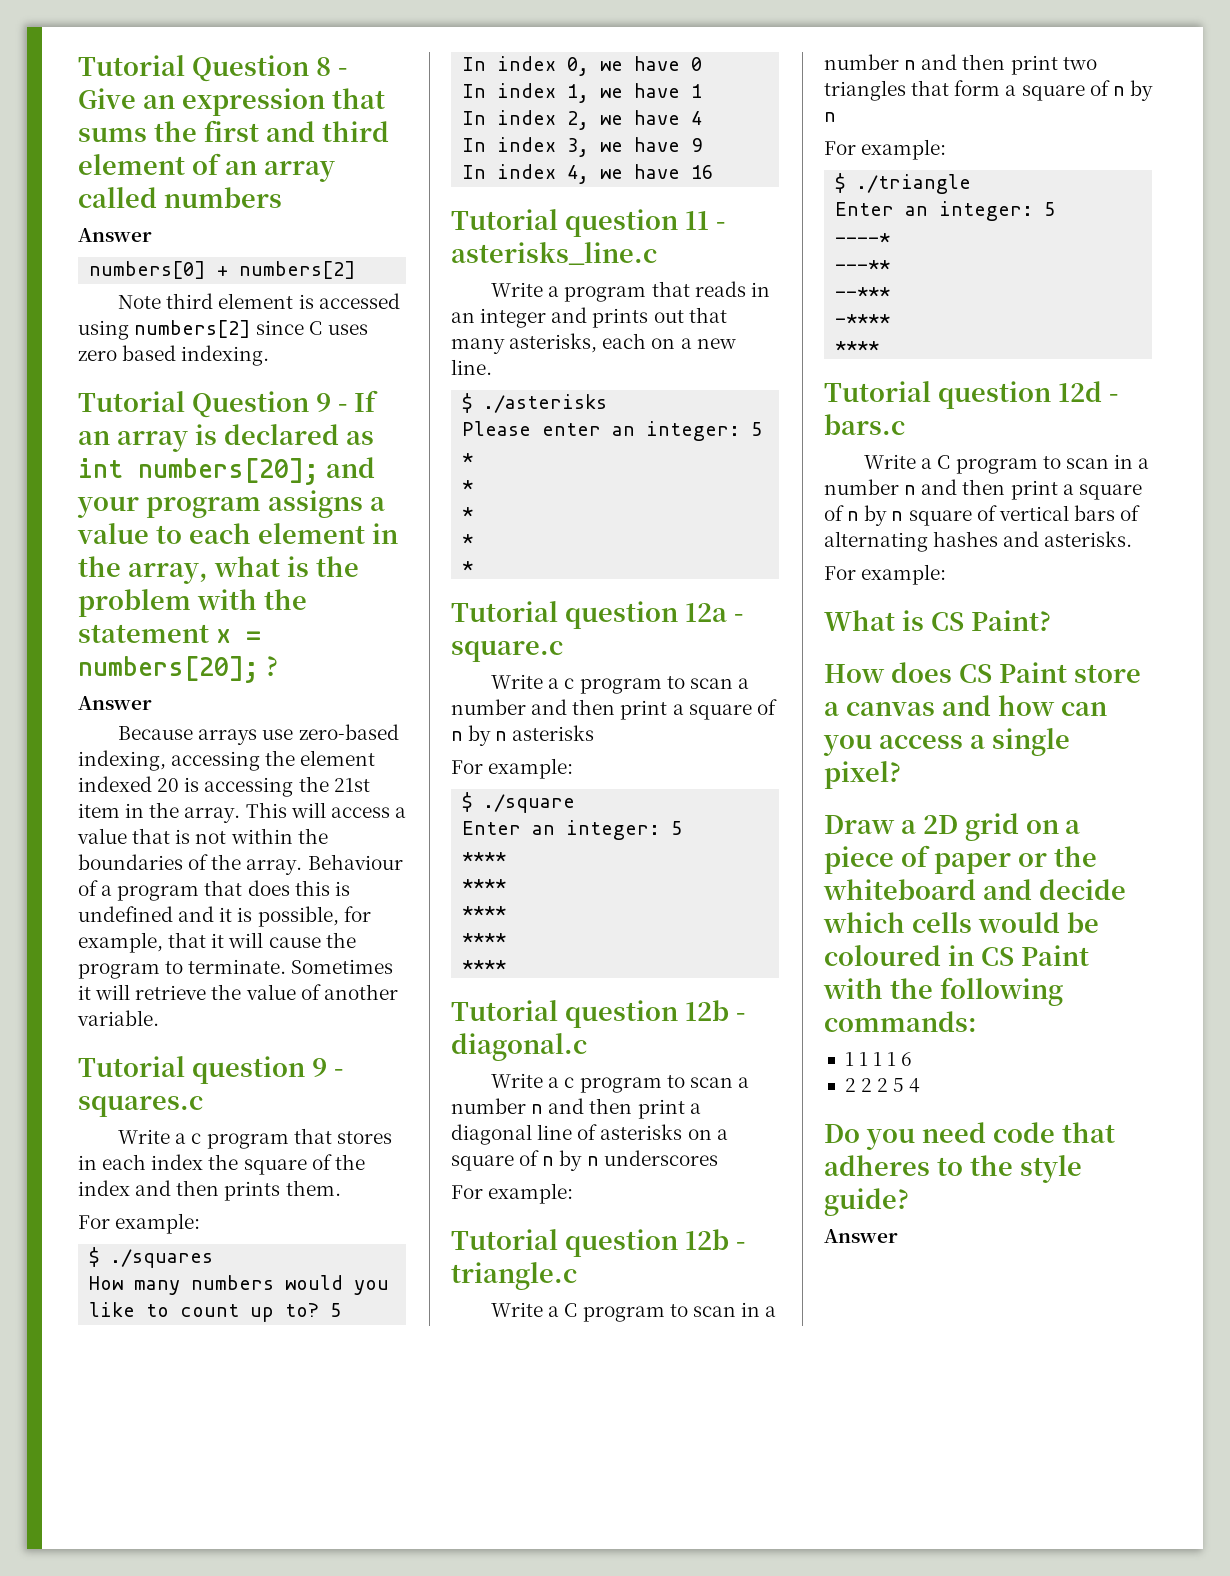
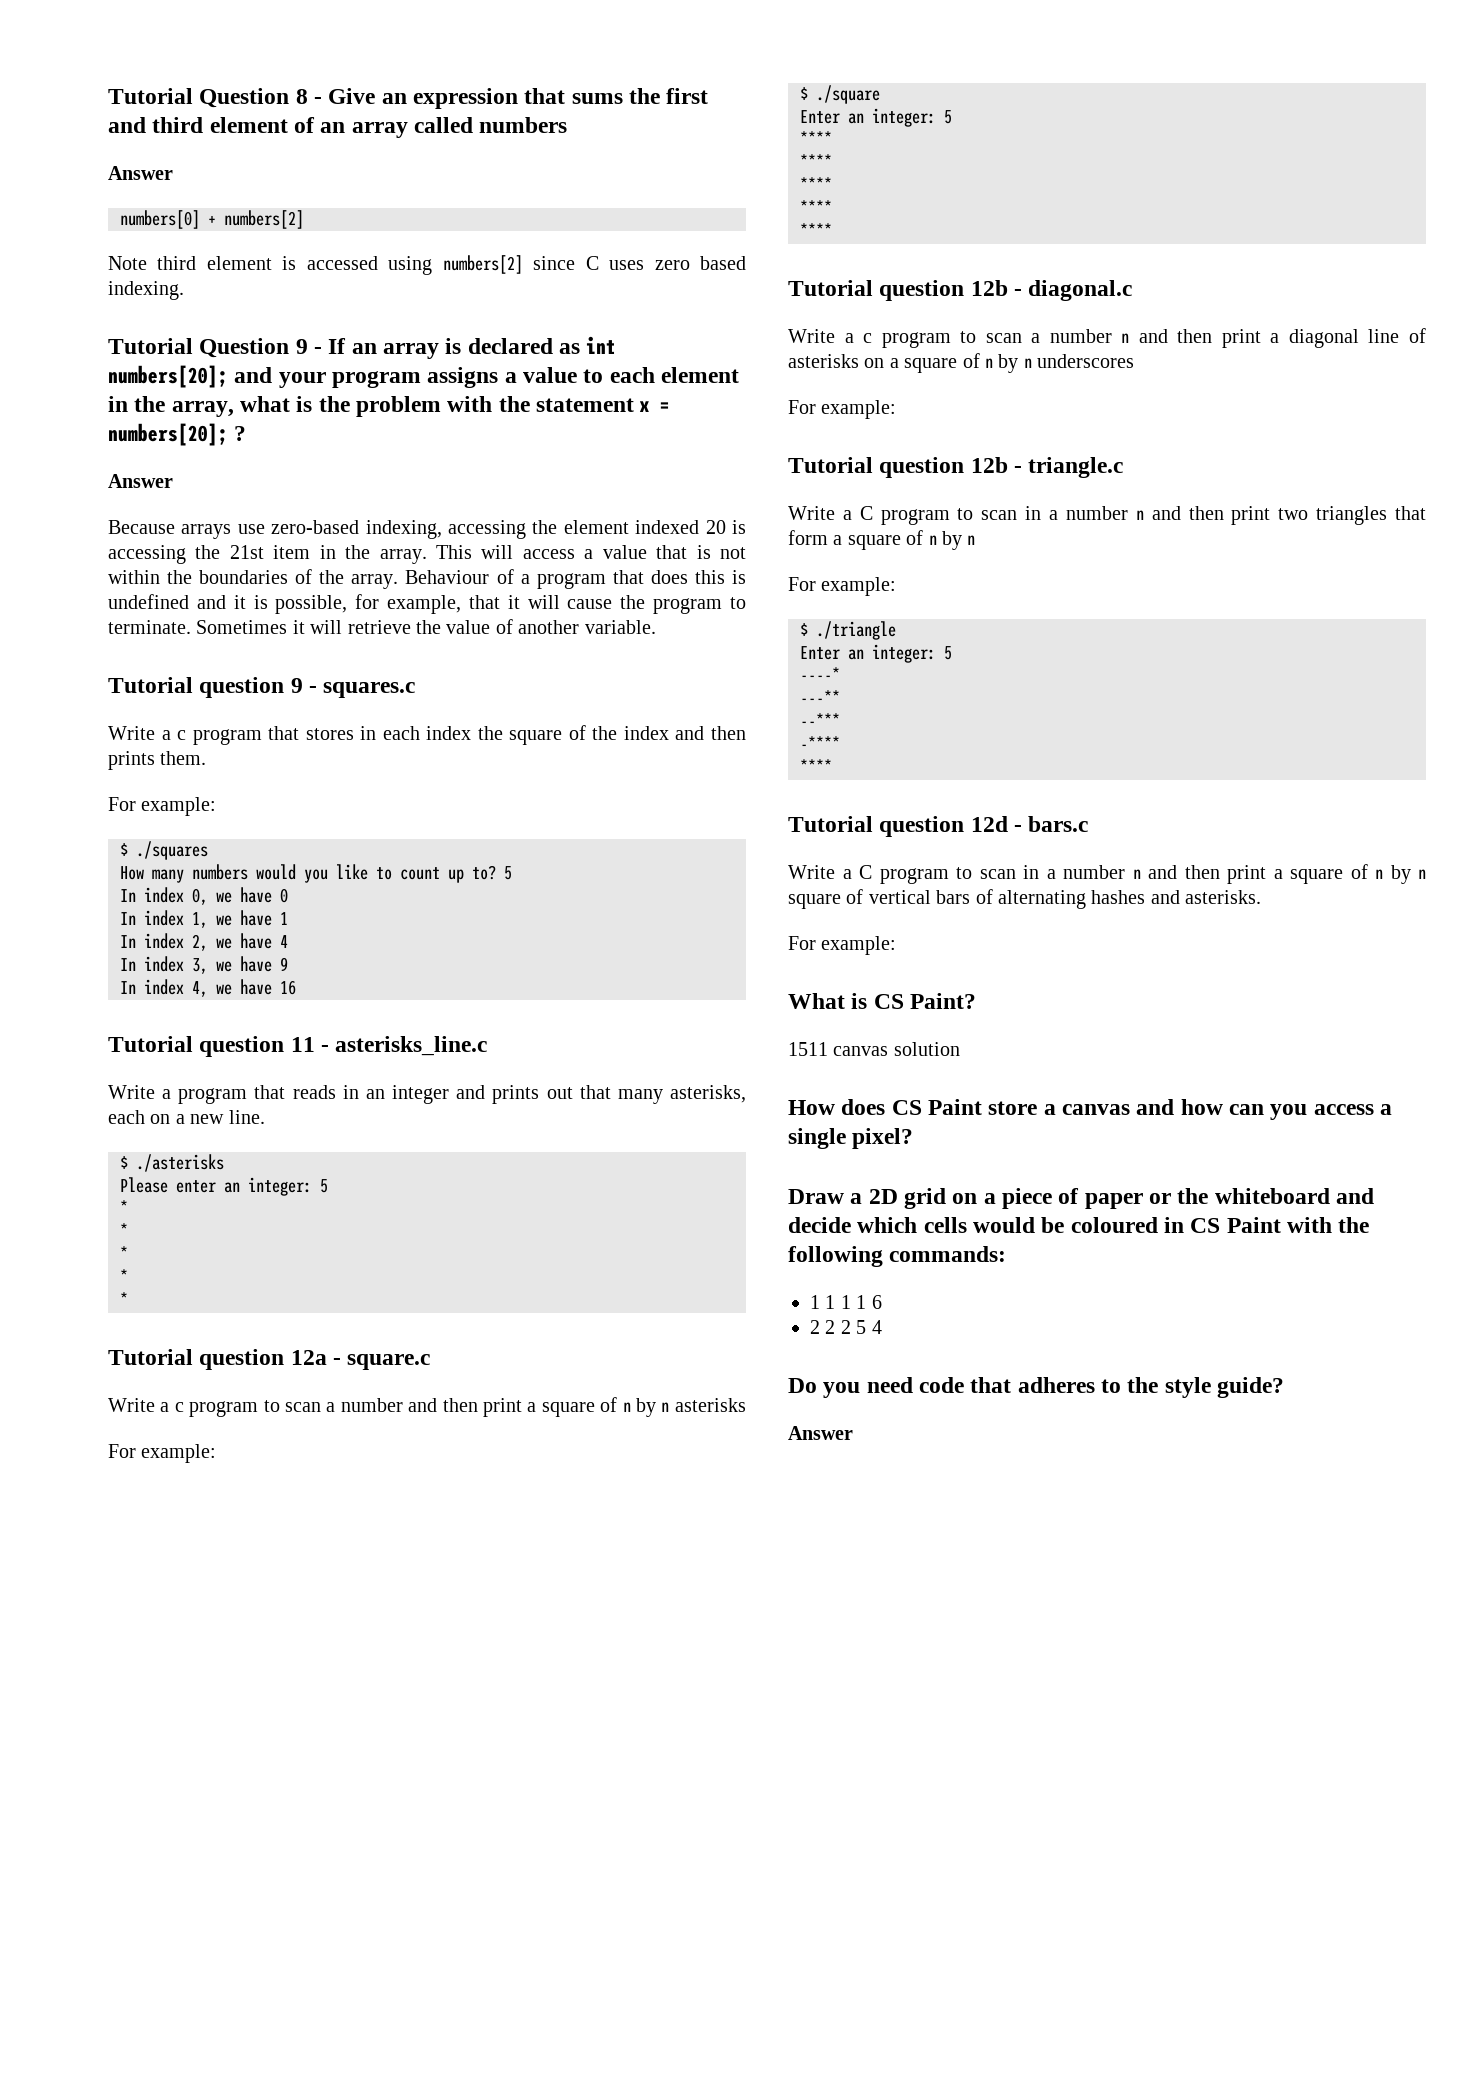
(1051, 620) none -> [788,1042,960,1056] // 1511 canvas solution

